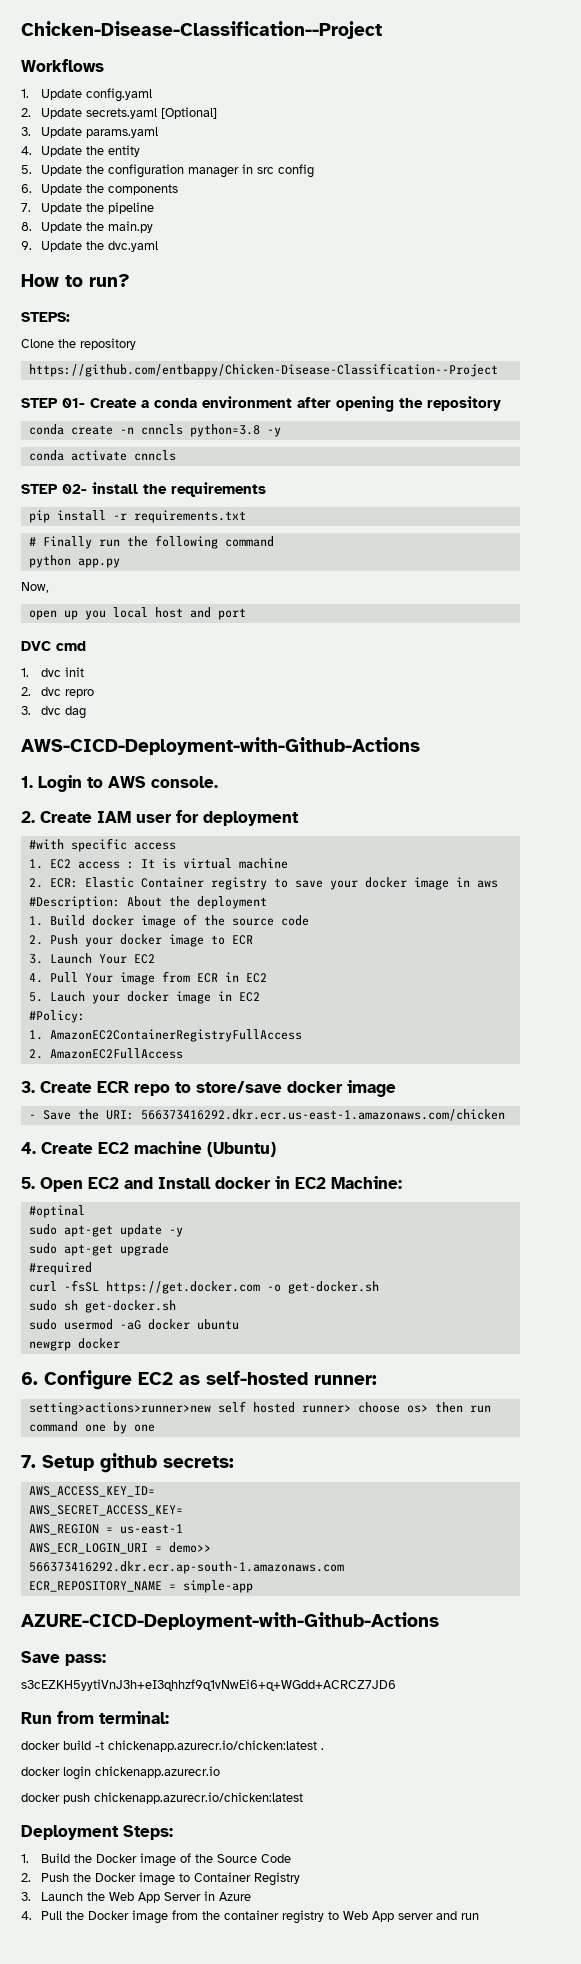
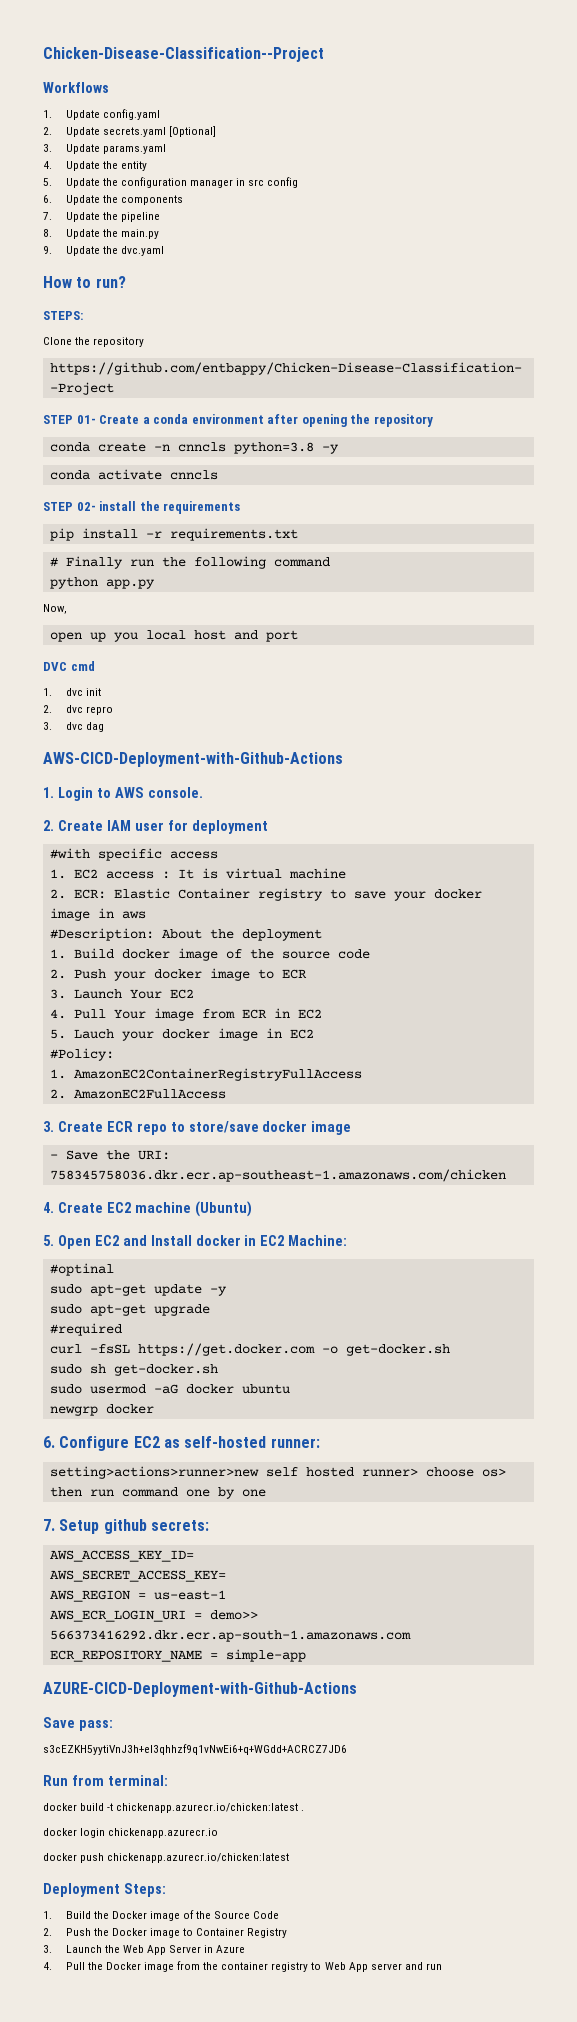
[140,1109,505,1121] 566373416292.dkr.ecr.us-east-1.amazonaws.com/chicken -> [49,1169,506,1182] 758345758036.dkr.ecr.ap-southeast-1.amazonaws.com/chicken

